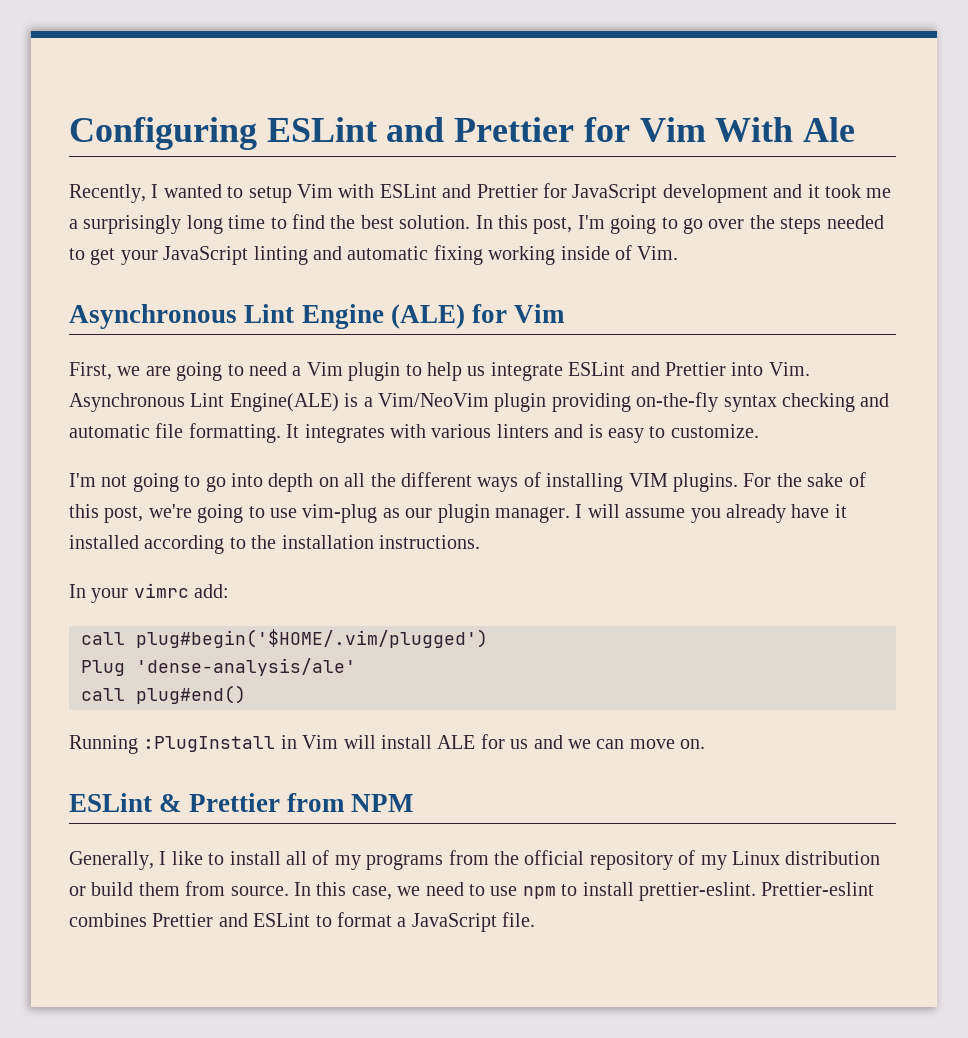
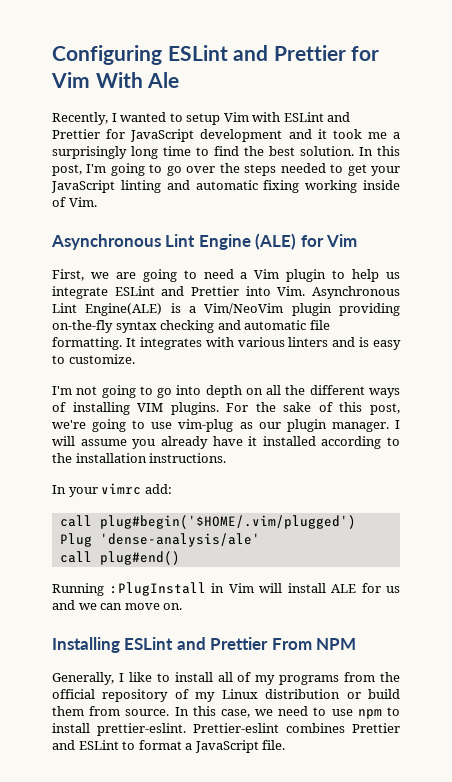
[69,793,345,812] ESLint & Prettier from -> [52,637,312,653] Installing ESLint and Prettier From

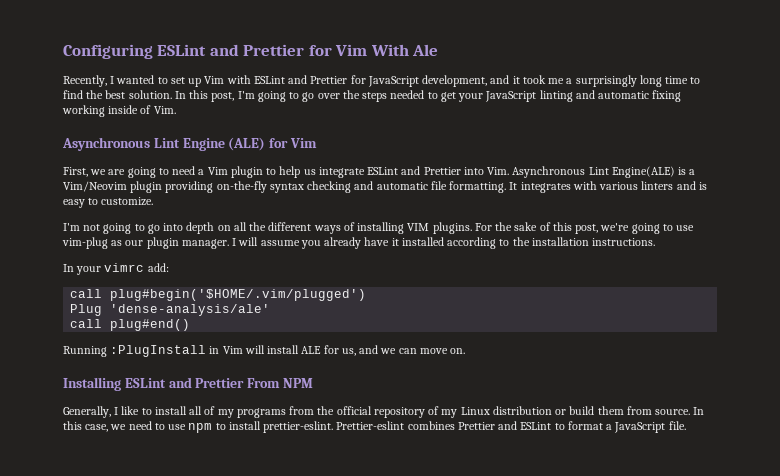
[186,113,221,125] setup -> [170,77,202,87] set up
[200,129,283,142] development -> [422,75,488,87] development,
[204,303,284,315] Vim/NeoVim -> [63,181,127,192] Vim/Neovim
[386,586,400,593] us -> [341,348,356,356] us,

